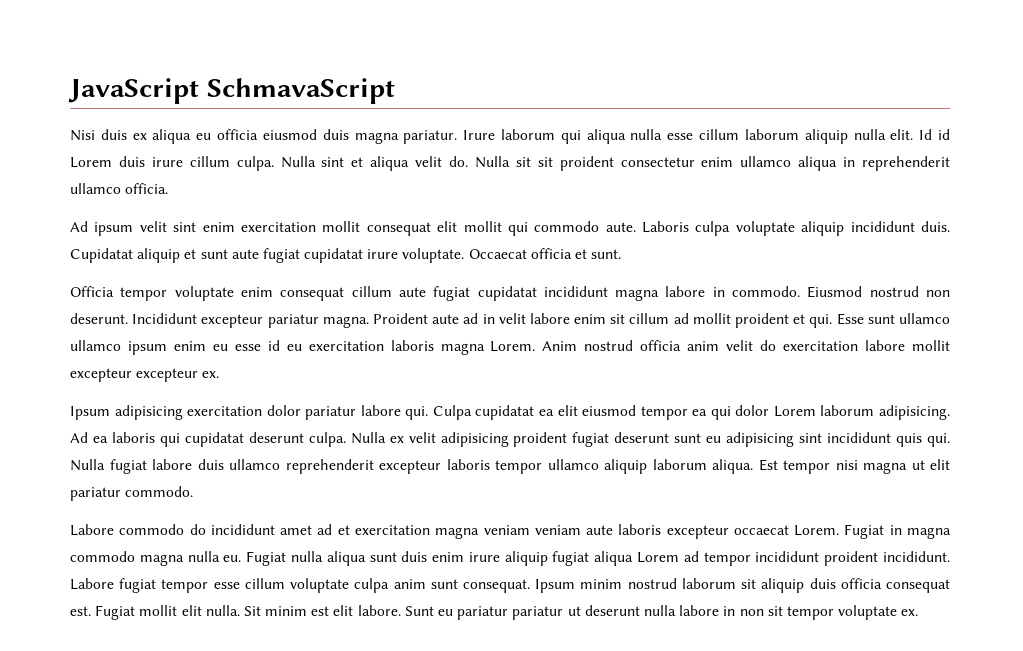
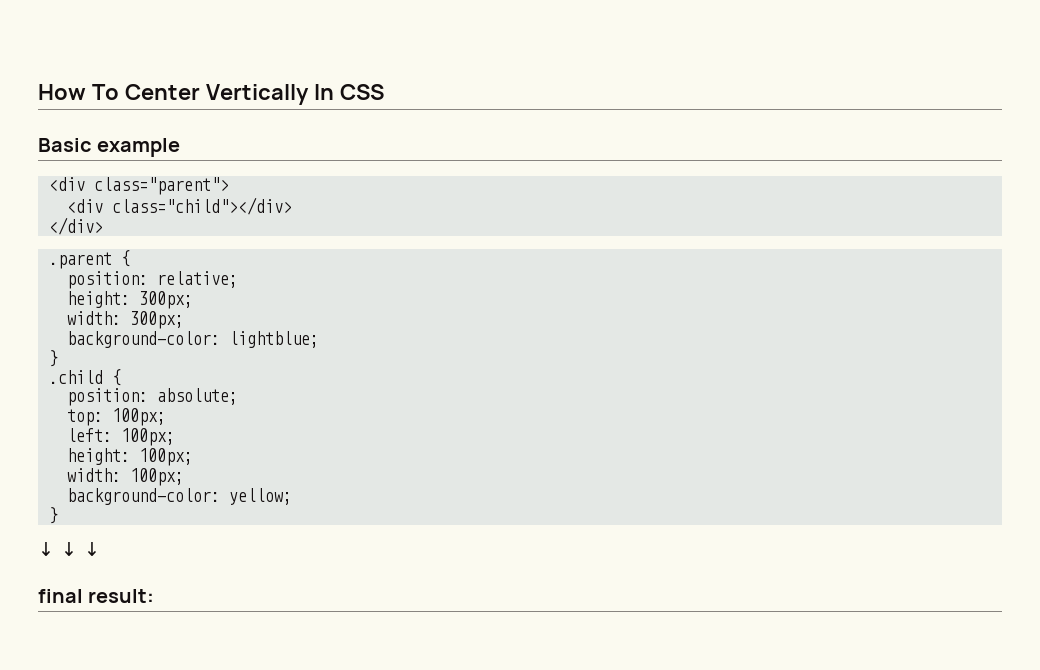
[68,78,395,104] [70,129,951,144] [70,156,950,171] [70,183,169,194] [70,221,951,236] [70,248,622,263] [70,286,950,301] [70,313,950,328] [70,340,950,355] [70,368,220,382] [70,405,950,420] [70,432,951,447] [70,459,950,474] [70,486,194,501] [70,524,952,539] [70,551,950,566] [70,578,950,593] [70,605,919,620] JavaScript SchmavaScript // Nisi duis ex aliqua eu officia eiusmod duis magna pariatur. Irure laborum qui aliqua nulla esse cillum laborum aliquip nulla elit. Id id Lorem duis irure cillum culpa. Nulla sint et aliqua velit do. Nulla sit sit proident consectetur enim ullamco aliqua in reprehenderit ullamco officia. // Ad ipsum velit sint enim exercitation mollit consequat elit mollit qui commodo aute. Laboris culpa voluptate aliquip incididunt duis. Cupidatat aliquip et sunt aute fugiat cupidatat irure voluptate. Occaecat officia et sunt. // Officia tempor voluptate enim consequat cillum aute fugiat cupidatat incididunt magna labore in commodo. Eiusmod nostrud non deserunt. Incididunt excepteur pariatur magna. Proident aute ad in velit labore enim sit cillum ad mollit proident et qui. Esse sunt ullamco ullamco ipsum enim eu esse id eu exercitation laboris magna Lorem. Anim nostrud officia anim velit do exercitation labore mollit excepteur excepteur ex. // Ipsum adipisicing exercitation dolor pariatur labore qui. Culpa cupidatat ea elit eiusmod tempor ea qui dolor Lorem laborum adipisicing. Ad ea laboris qui cupidatat deserunt culpa. Nulla ex velit adipisicing proident fugiat deserunt sunt eu adipisicing sint incididunt quis qui. Nulla fugiat labore duis ullamco reprehenderit excepteur laboris tempor ullamco aliquip laborum aliqua. Est tempor nisi magna ut elit pariatur commodo. // Labore commodo do incididunt amet ad et exercitation magna veniam veniam aute laboris excepteur occaecat Lorem. Fugiat in magna commodo magna nulla eu. Fugiat nulla aliqua sunt duis enim irure aliquip fugiat aliqua Lorem ad tempor incididunt proident incididunt. Labore fugiat tempor esse cillum voluptate culpa anim sunt consequat. Ipsum minim nostrud laborum sit aliquip duis officia consequat est. Fugiat mollit elit nulla. Sit minim est elit labore. Sunt eu pariatur pariatur ut deserunt nulla labore in non sit tempor voluptate ex. -> [38,84,384,105] [38,138,181,157] [49,177,230,195] [67,197,293,215] [49,217,104,235] [49,250,131,269] [67,271,239,289] [67,291,194,309] [67,311,185,329] [67,331,320,348] [49,350,59,367] [49,369,122,386] [67,388,239,406] [67,408,167,426] [67,428,176,446] [67,448,194,466] [67,468,185,486] [67,488,293,505] [49,507,59,524] [38,542,100,556] [38,589,155,603] How To Center Vertically In CSS // Basic example // <div class="parent"> // <div class="child"></div> // </div> // .parent { // position: relative; // height: 300px; // width: 300px; // background-color: lightblue; // } // .child { // position: absolute; // top: 100px; // left: 100px; // height: 100px; // width: 100px; // background-color: yellow; // } // ↓ ↓ ↓ // final result:

